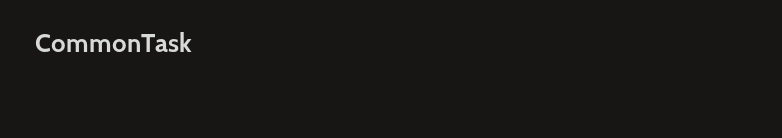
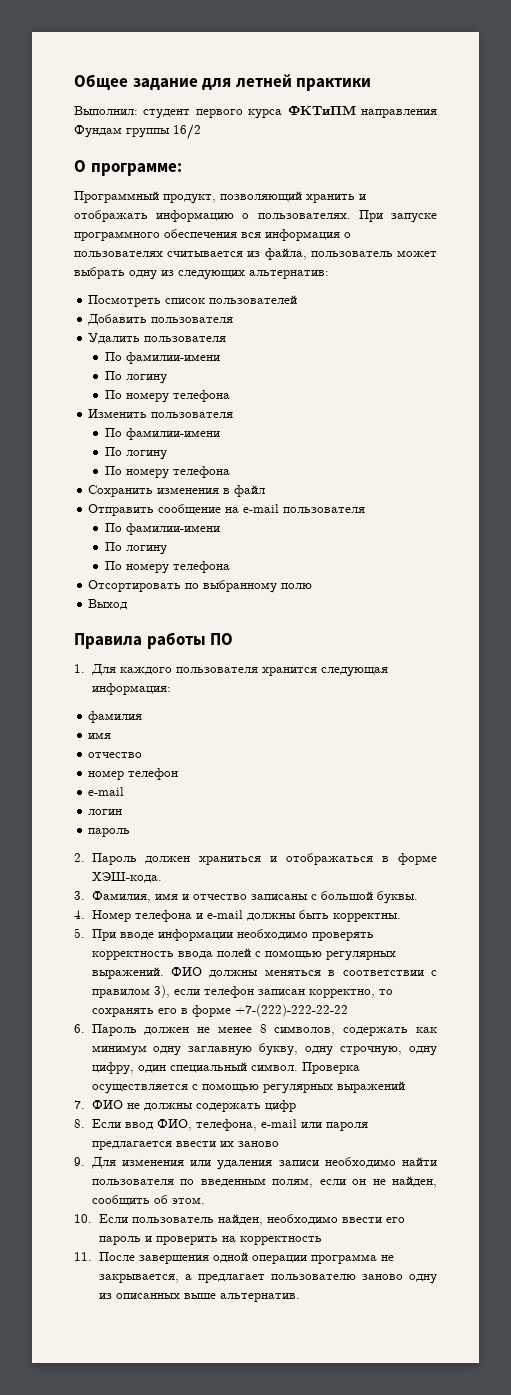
[35,32,192,52] CommonTask -> [74,74,372,91] [74,105,437,119] [74,124,201,140] [74,160,182,176] [74,191,366,204] [74,210,437,223] [74,229,351,241] [74,248,437,260] [74,267,329,280] [88,295,298,307] [87,314,234,326] [88,333,227,344] [105,352,221,364] [105,371,168,384] [105,390,231,403] [88,409,234,419] [105,428,221,440] [105,447,168,460] [105,466,231,479] [88,485,266,497] [88,504,366,516] [105,523,221,535] [105,542,168,555] [105,561,231,574] [88,580,313,593] [88,599,129,610] [74,632,234,649] [74,664,388,677] [91,683,171,695] [88,711,143,723] [88,732,112,739] [88,752,143,758] [88,768,179,780] [88,787,125,796] [88,809,123,815] [88,828,131,837] [74,853,437,865] [91,872,162,883] [74,891,418,904] [74,910,401,922] [74,928,374,941] [91,948,396,961] [91,967,437,979] [91,985,393,998] [91,1004,348,1017] [74,1024,437,1036] [91,1043,437,1056] [91,1062,360,1075] [91,1081,405,1094] [74,1100,296,1112] [74,1119,368,1131] [91,1141,279,1150] [74,1157,437,1170] [91,1176,437,1188] [91,1195,205,1206] [74,1214,405,1226] [98,1236,322,1245] [74,1252,394,1264] [98,1274,437,1284] [98,1293,300,1302] Общее задание для летней практики // Выполнил: студент первого курса ФКТиПМ направления Фундам группы 16/2 // О программе: // Программный продукт, позволяющий хранить и отображать информацию о пользователях. При запуске программного обеспечения вся информация о пользователях считывается из файла, пользователь может выбрать одну из следующих альтернатив: // Посмотреть список пользователей // Добавить пользователя // Удалить пользователя // По фамилии-имени // По логину // По номеру телефона // Изменить пользователя // По фамилии-имени // По логину // По номеру телефона // Сохранить изменения в файл // Отправить сообщение на e-mail пользователя // По фамилии-имени // По логину // По номеру телефона // Отсортировать по выбранному полю // Выход // Правила работы ПО // 1. Для каждого пользователя хранится следующая информация: // фамилия // имя // отчество // номер телефон // e-mail // логин // пароль // 2. Пароль должен храниться и отображаться в форме ХЭШ-кода. // 3. Фамилия, имя и отчество записаны с большой буквы. // 4. Номер телефона и e-mail должны быть корректны. // 5. При вводе информации необходимо проверять корректность ввода полей с помощью регулярных выражений. ФИО должны меняться в соответствии с правилом 3), если телефон записан корректно, то сохранять его в форме +7-(222)-222-22-22 // 6. Пароль должен не менее 8 символов, содержать как минимум одну заглавную букву, одну строчную, одну цифру, один специальный символ. Проверка осуществляется с помощью регулярных выражений // 7. ФИО не должны содержать цифр // 8. Если ввод ФИО, телефона, e-mail или пароля предлагается ввести их заново // 9. Для изменения или удаления записи необходимо найти пользователя по введенным полям, если он не найден, сообщить об этом. // 10. Если пользователь найден, необходимо ввести его пароль и проверить на корректность // 11. После завершения одной операции программа не закрывается, а предлагает пользователю заново одну из описанных выше альтернатив.

